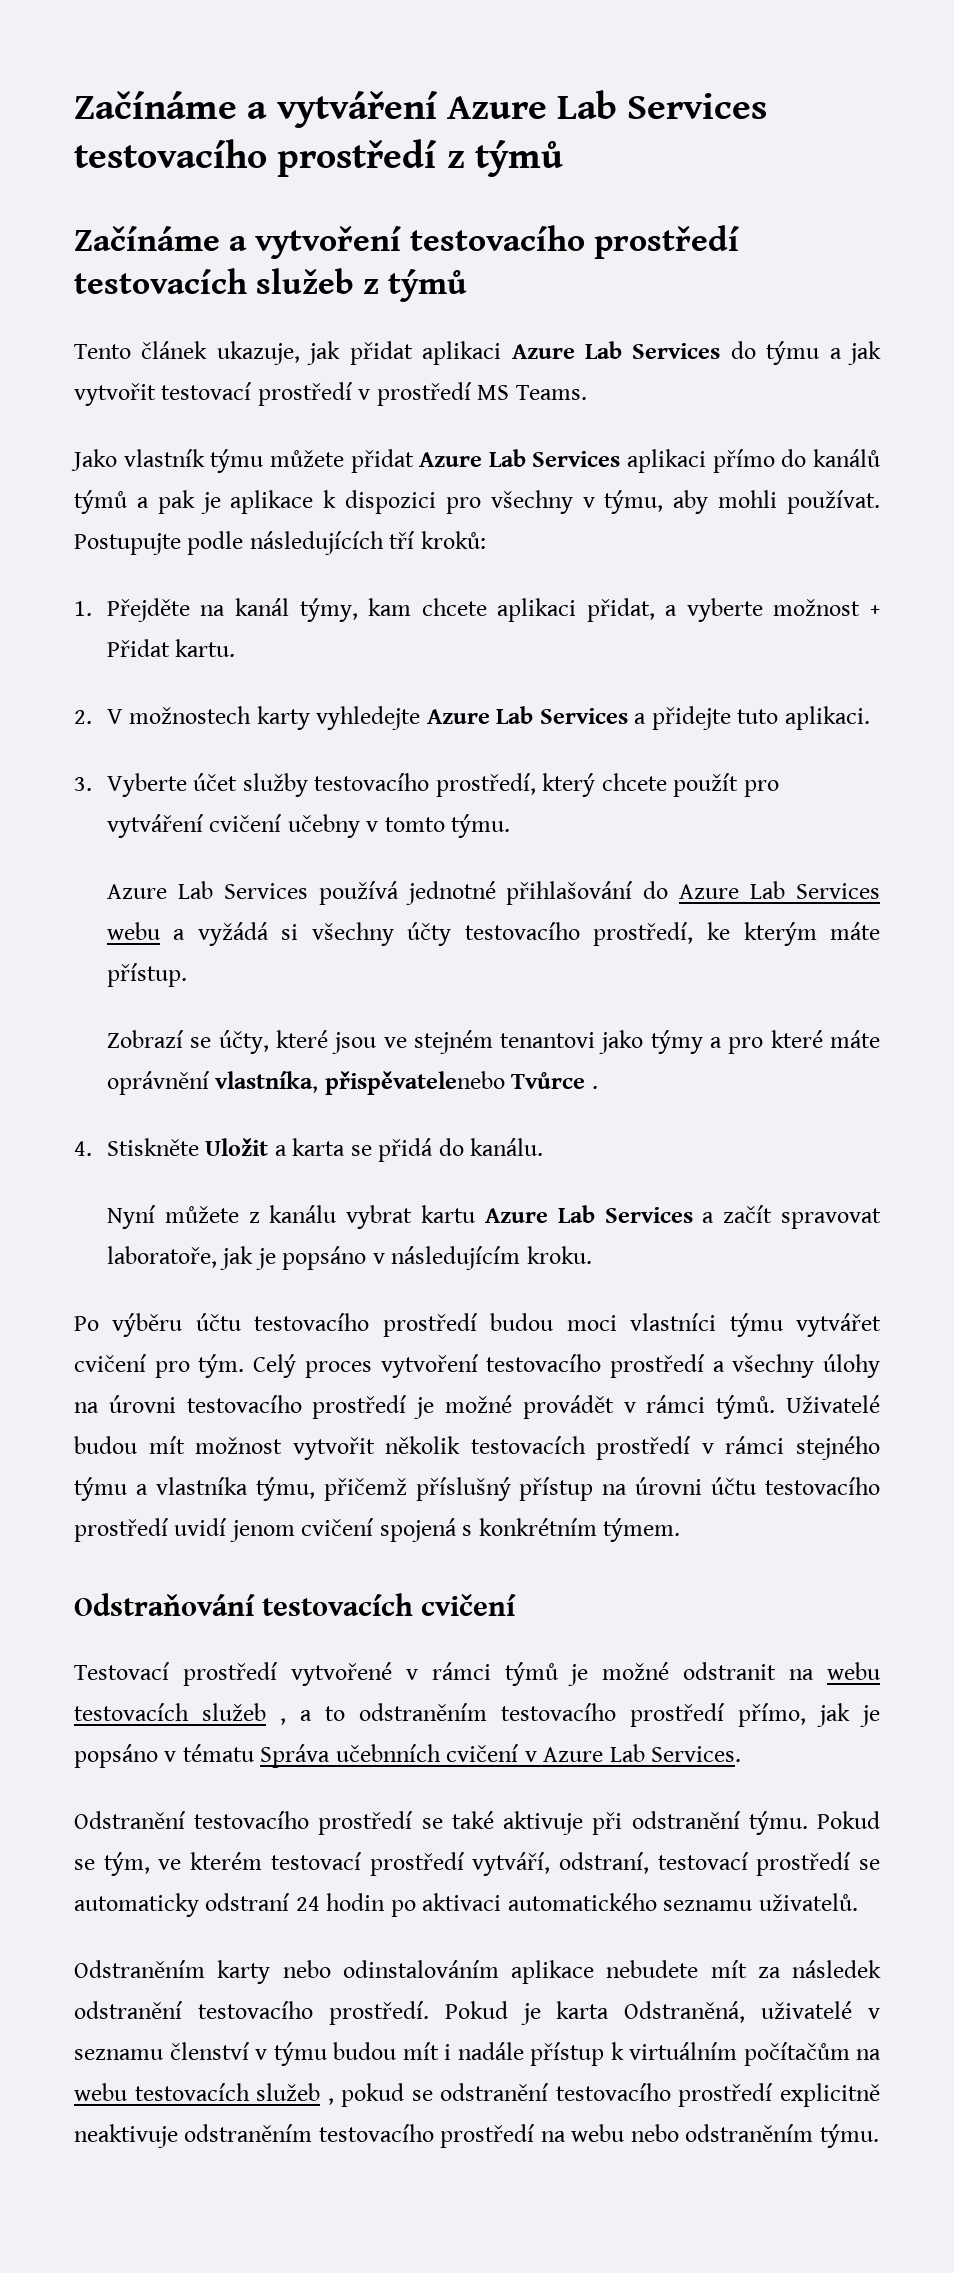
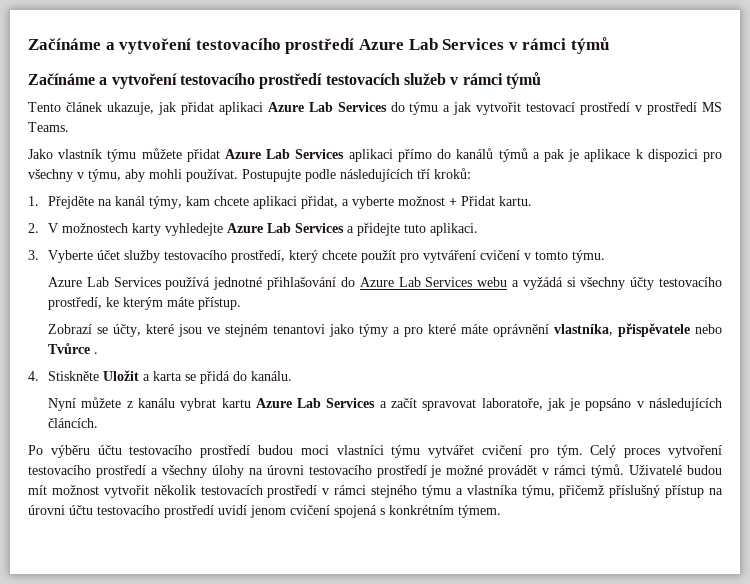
[74,90,768,128] [74,139,465,177] Začínáme a vytváření Azure Lab Services testovacího prostředí z -> [28,38,567,54] Začínáme a vytvoření testovacího prostředí Azure Lab Services v rámci
[363,279,380,294] z -> [450,73,503,85] v rámci
[287,814,360,838] učebny -> (521, 255) none
[324,1071,505,1095] přispěvatelenebo -> [618,323,723,337] přispěvatele nebo
[391,1246,592,1270] následujícím kroku. -> [648,398,722,411] [48,418,99,428] následujících článcích.
[74,1593,517,1616] [74,1662,880,1686] [74,1703,880,1727] [74,1744,742,1768] [74,1811,880,1835] [74,1852,880,1876] [74,1893,858,1917] [74,1960,881,1984] [74,2001,880,2025] [74,2042,881,2066] [74,2083,880,2107] [74,2124,879,2148] // Odstraňování testovacích cvičení // Testovací prostředí vytvořené v rámci týmů je možné odstranit na webu testovacích služeb , a to odstraněním testovacího prostředí přímo, jak je popsáno v tématu Správa učebnních cvičení v Azure Lab Services. // Odstranění testovacího prostředí se také aktivuje při odstranění týmu. Pokud se tým, ve kterém testovací prostředí vytváří, odstraní, testovací prostředí se automaticky odstraní 24 hodin po aktivaci automatického seznamu uživatelů. // Odstraněním karty nebo odinstalováním aplikace nebudete mít za následek odstranění testovacího prostředí. Pokud je karta Odstraněná, uživatelé v seznamu členství v týmu budou mít i nadále přístup k virtuálním počítačům na webu testovacích služeb , pokud se odstranění testovacího prostředí explicitně neaktivuje odstraněním testovacího prostředí na webu nebo odstraněním týmu. -> (501, 511) none

